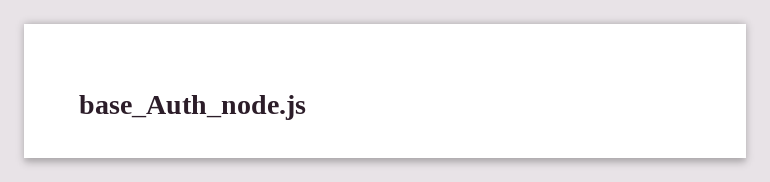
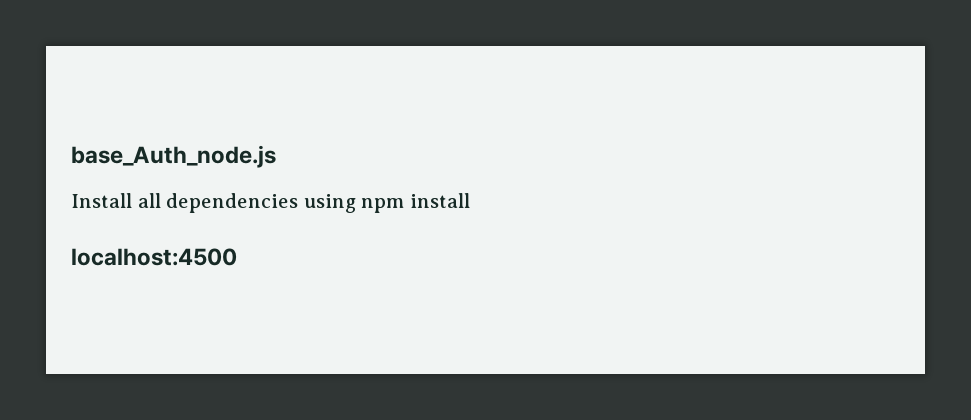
(306, 107) none -> [71,193,470,213] [71,248,237,266] // Install all dependencies using npm install // localhost:4500

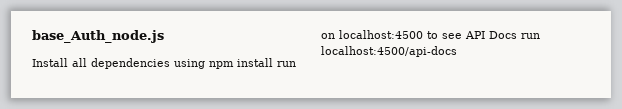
[71,248,237,266] // localhost:4500 -> [277,61,296,67] [321,30,540,39] [321,46,457,57] run on localhost:4500 to see API Docs run localhost:4500/api-docs

